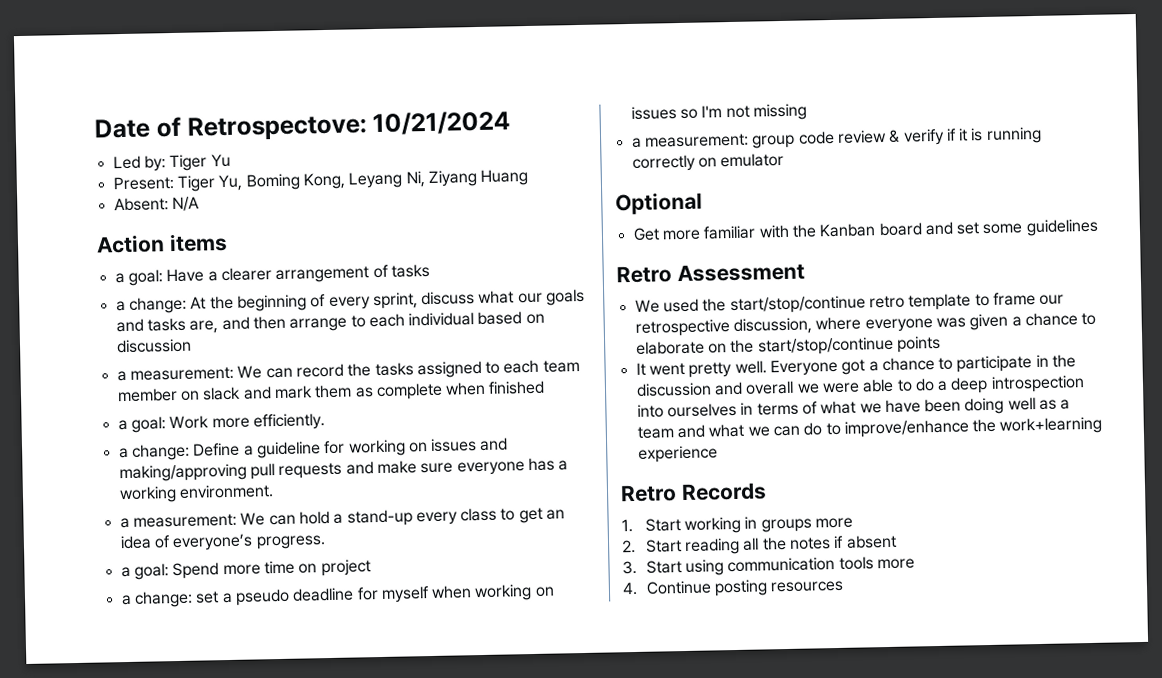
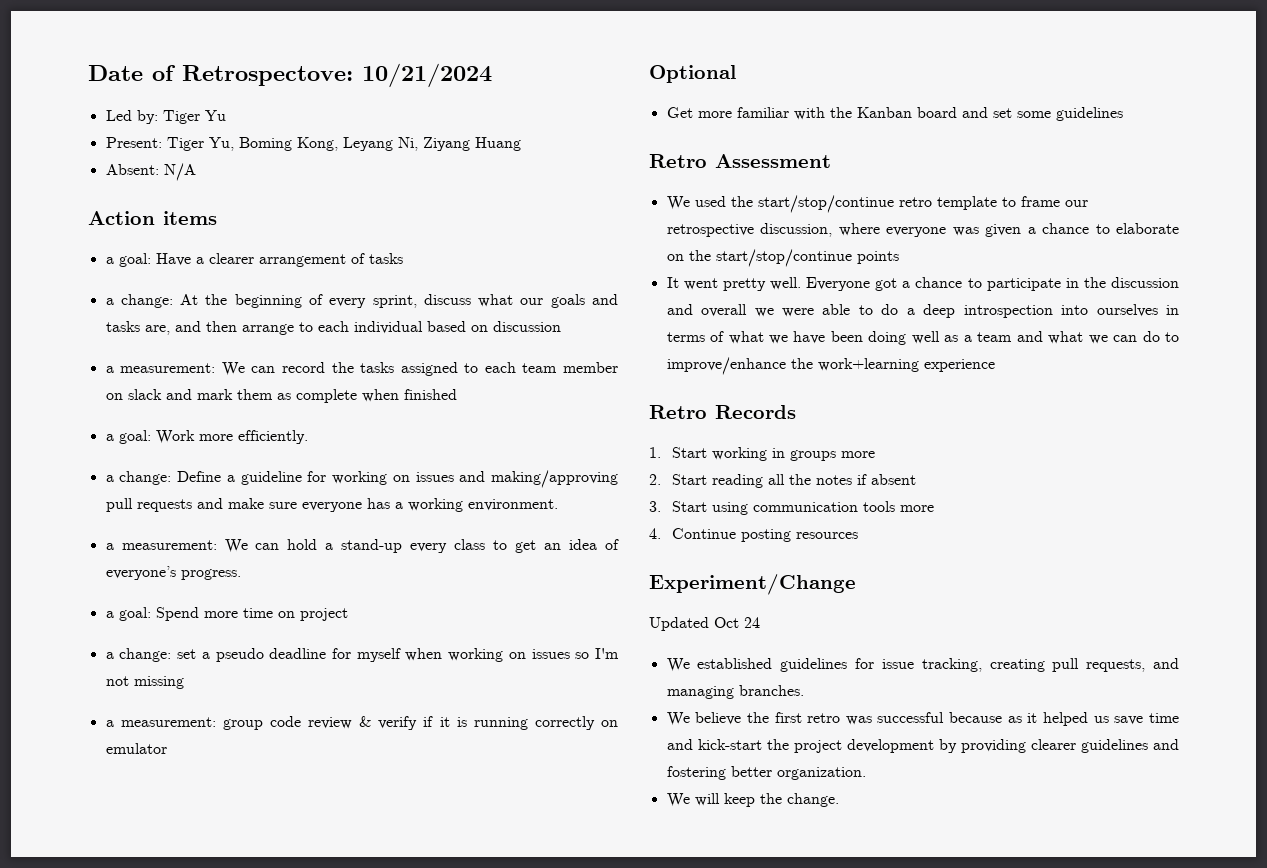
(845, 586) none -> [649,574,856,595] [649,617,760,631] [666,658,1179,672] [666,685,804,699] [666,712,1179,726] [666,739,1179,753] [666,766,866,780] [666,793,839,807] // Experiment/Change // Updated Oct 24 // We established guidelines for issue tracking, creating pull requests, and managing branches. // We believe the first retro was successful because as it helped us save time and kick-start the project development by providing clearer guidelines and fostering better organization. // We will keep the change.

